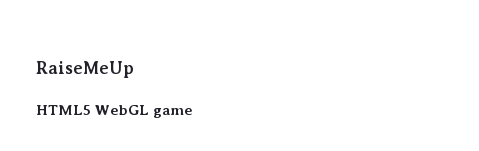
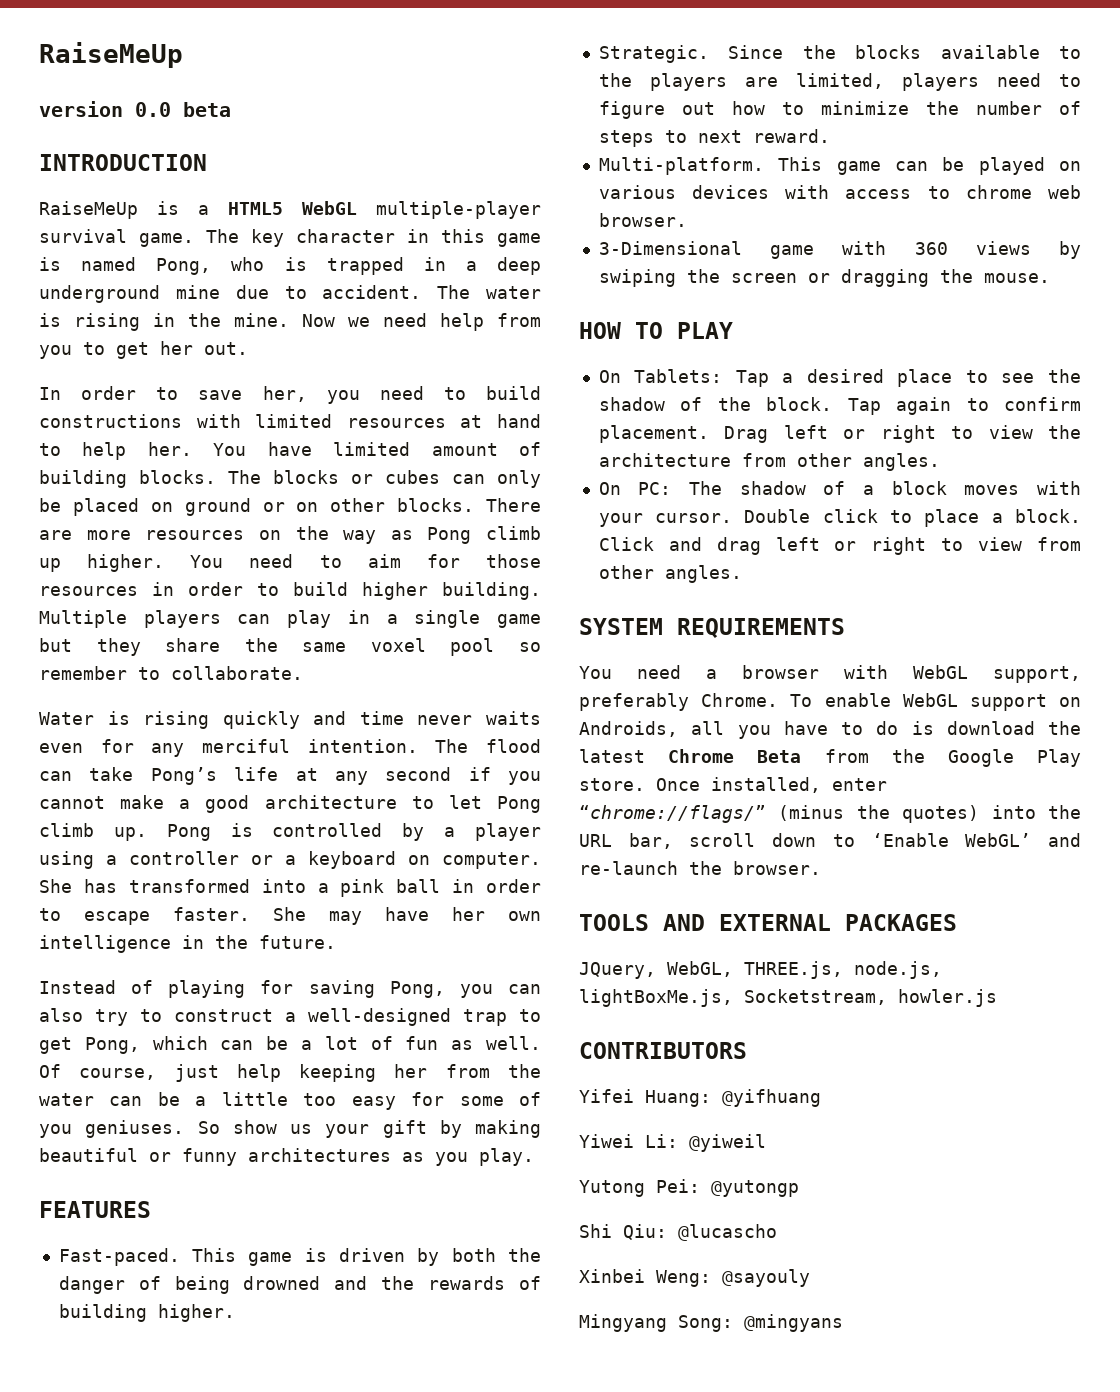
[36,105,194,118] HTML5 WebGL game -> [39,101,231,117] [39,154,207,171] [39,201,541,219] [39,229,541,247] [39,257,541,275] [39,285,541,303] [39,313,541,331] [39,341,248,359] [39,386,541,404] [39,414,541,428] [39,442,541,460] [39,470,541,488] [39,498,541,516] [39,526,541,544] [39,554,541,572] [39,582,541,600] [39,610,541,628] [39,638,541,656] [39,666,303,680] [39,711,541,729] [39,739,541,757] [39,767,541,785] [39,795,541,813] [39,823,541,841] [39,851,541,869] [39,879,541,897] [39,907,541,925] [39,935,336,953] [39,980,541,998] [39,1008,541,1026] [39,1036,541,1054] [39,1064,541,1082] [39,1092,541,1110] [39,1120,541,1138] [39,1148,534,1166] [39,1201,151,1218] [58,1248,541,1266] [58,1276,541,1294] [58,1304,235,1322] [598,45,1081,63] [598,73,1081,91] [598,101,1081,119] [598,129,830,147] [598,157,1081,175] [598,185,1081,199] [598,213,687,227] [598,241,1081,259] [598,269,1050,287] [579,322,733,339] [598,369,1081,387] [598,397,1081,415] [598,425,1081,443] [598,453,940,471] [598,481,1081,495] [598,509,1081,527] [598,537,1081,555] [598,565,742,583] [579,618,845,638] [579,665,1081,683] [579,693,1081,711] [579,721,1081,739] [579,749,1081,767] [579,777,887,793] [579,805,1081,823] [579,833,1081,849] [579,861,821,875] [579,914,957,931] [579,961,942,979] [579,989,997,1007] [579,1042,747,1059] [579,1089,821,1107] [579,1134,766,1152] [579,1179,799,1197] [579,1224,777,1241] [579,1269,810,1287] [579,1314,843,1332] version 0.0 beta // INTRODUCTION // RaiseMeUp is a HTML5 WebGL multiple-player survival game. The key character in this game is named Pong, who is trapped in a deep underground mine due to accident. The water is rising in the mine. Now we need help from you to get her out. // In order to save her, you need to build constructions with limited resources at hand to help her. You have limited amount of building blocks. The blocks or cubes can only be placed on ground or on other blocks. There are more resources on the way as Pong climb up higher. You need to aim for those resources in order to build higher building. Multiple players can play in a single game but they share the same voxel pool so remember to collaborate. // Water is rising quickly and time never waits even for any merciful intention. The flood can take Pong’s life at any second if you cannot make a good architecture to let Pong climb up. Pong is controlled by a player using a controller or a keyboard on computer. She has transformed into a pink ball in order to escape faster. She may have her own intelligence in the future. // Instead of playing for saving Pong, you can also try to construct a well-designed trap to get Pong, which can be a lot of fun as well. Of course, just help keeping her from the water can be a little too easy for some of you geniuses. So show us your gift by making beautiful or funny architectures as you play. // FEATURES // Fast-paced. This game is driven by both the danger of being drowned and the rewards of building higher. // Strategic. Since the blocks available to the players are limited, players need to figure out how to minimize the number of steps to next reward. // Multi-platform. This game can be played on various devices with access to chrome web browser. // 3-Dimensional game with 360 views by swiping the screen or dragging the mouse. // HOW TO PLAY // On Tablets: Tap a desired place to see the shadow of the block. Tap again to confirm placement. Drag left or right to view the architecture from other angles. // On PC: The shadow of a block moves with your cursor. Double click to place a block. Click and drag left or right to view from other angles. // SYSTEM REQUIREMENTS // You need a browser with WebGL support, preferably Chrome. To enable WebGL support on Androids, all you have to do is download the latest Chrome Beta from the Google Play store. Once installed, enter “chrome://flags/” (minus the quotes) into the URL bar, scroll down to ‘Enable WebGL’ and re-launch the browser. // TOOLS AND EXTERNAL PACKAGES // JQuery, WebGL, THREE.js, node.js, lightBoxMe.js, Socketstream, howler.js // CONTRIBUTORS // Yifei Huang: @yifhuang // Yiwei Li: @yiweil // Yutong Pei: @yutongp // Shi Qiu: @lucascho // Xinbei Weng: @sayouly // Mingyang Song: @mingyans

